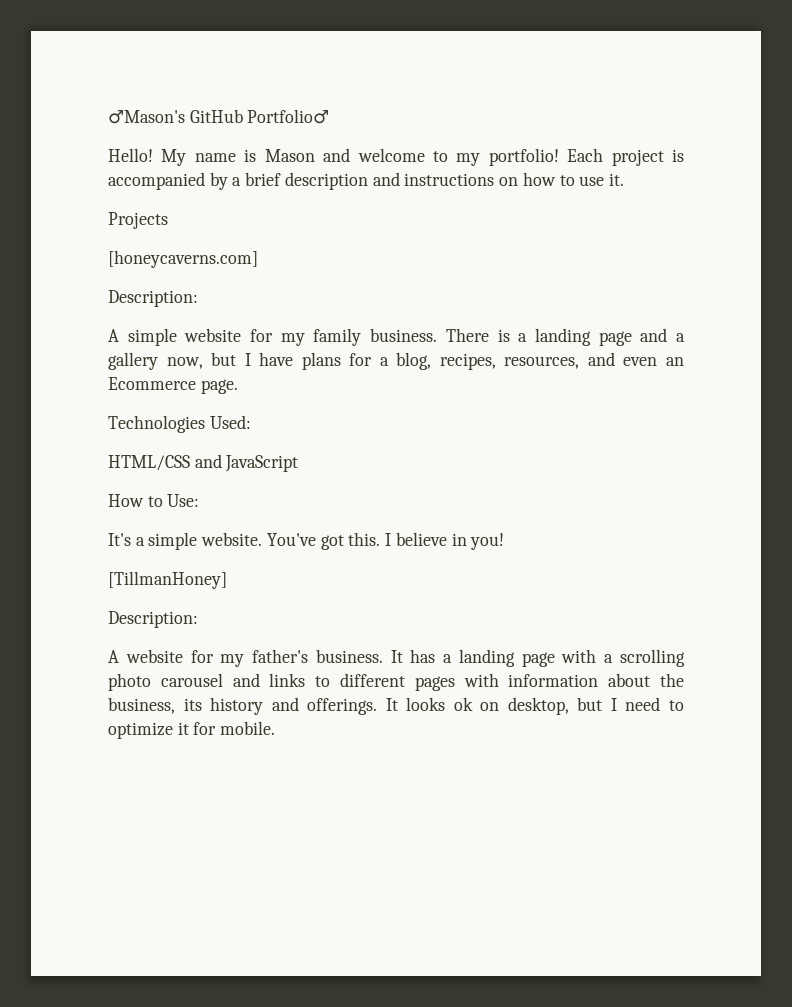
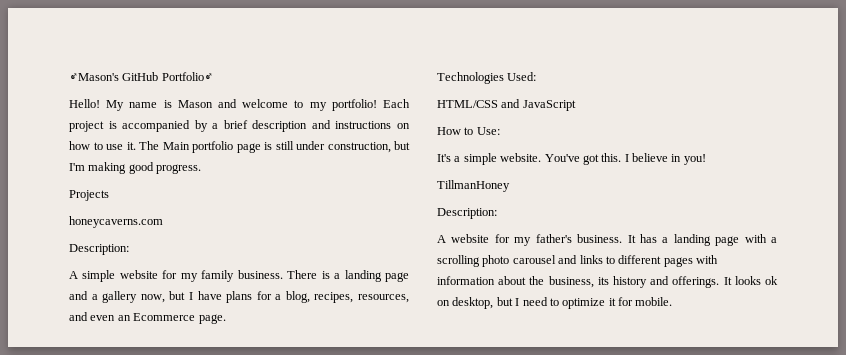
(624, 179) none -> [139,141,410,153] [69,162,202,174] The Main portfolio page is still under construction, but I'm making good progress.
[108,250,258,268] [honeycaverns.com] -> [69,216,163,228] honeycaverns.com
[108,571,227,589] [TillmanHoney] -> [437,180,510,192] TillmanHoney

